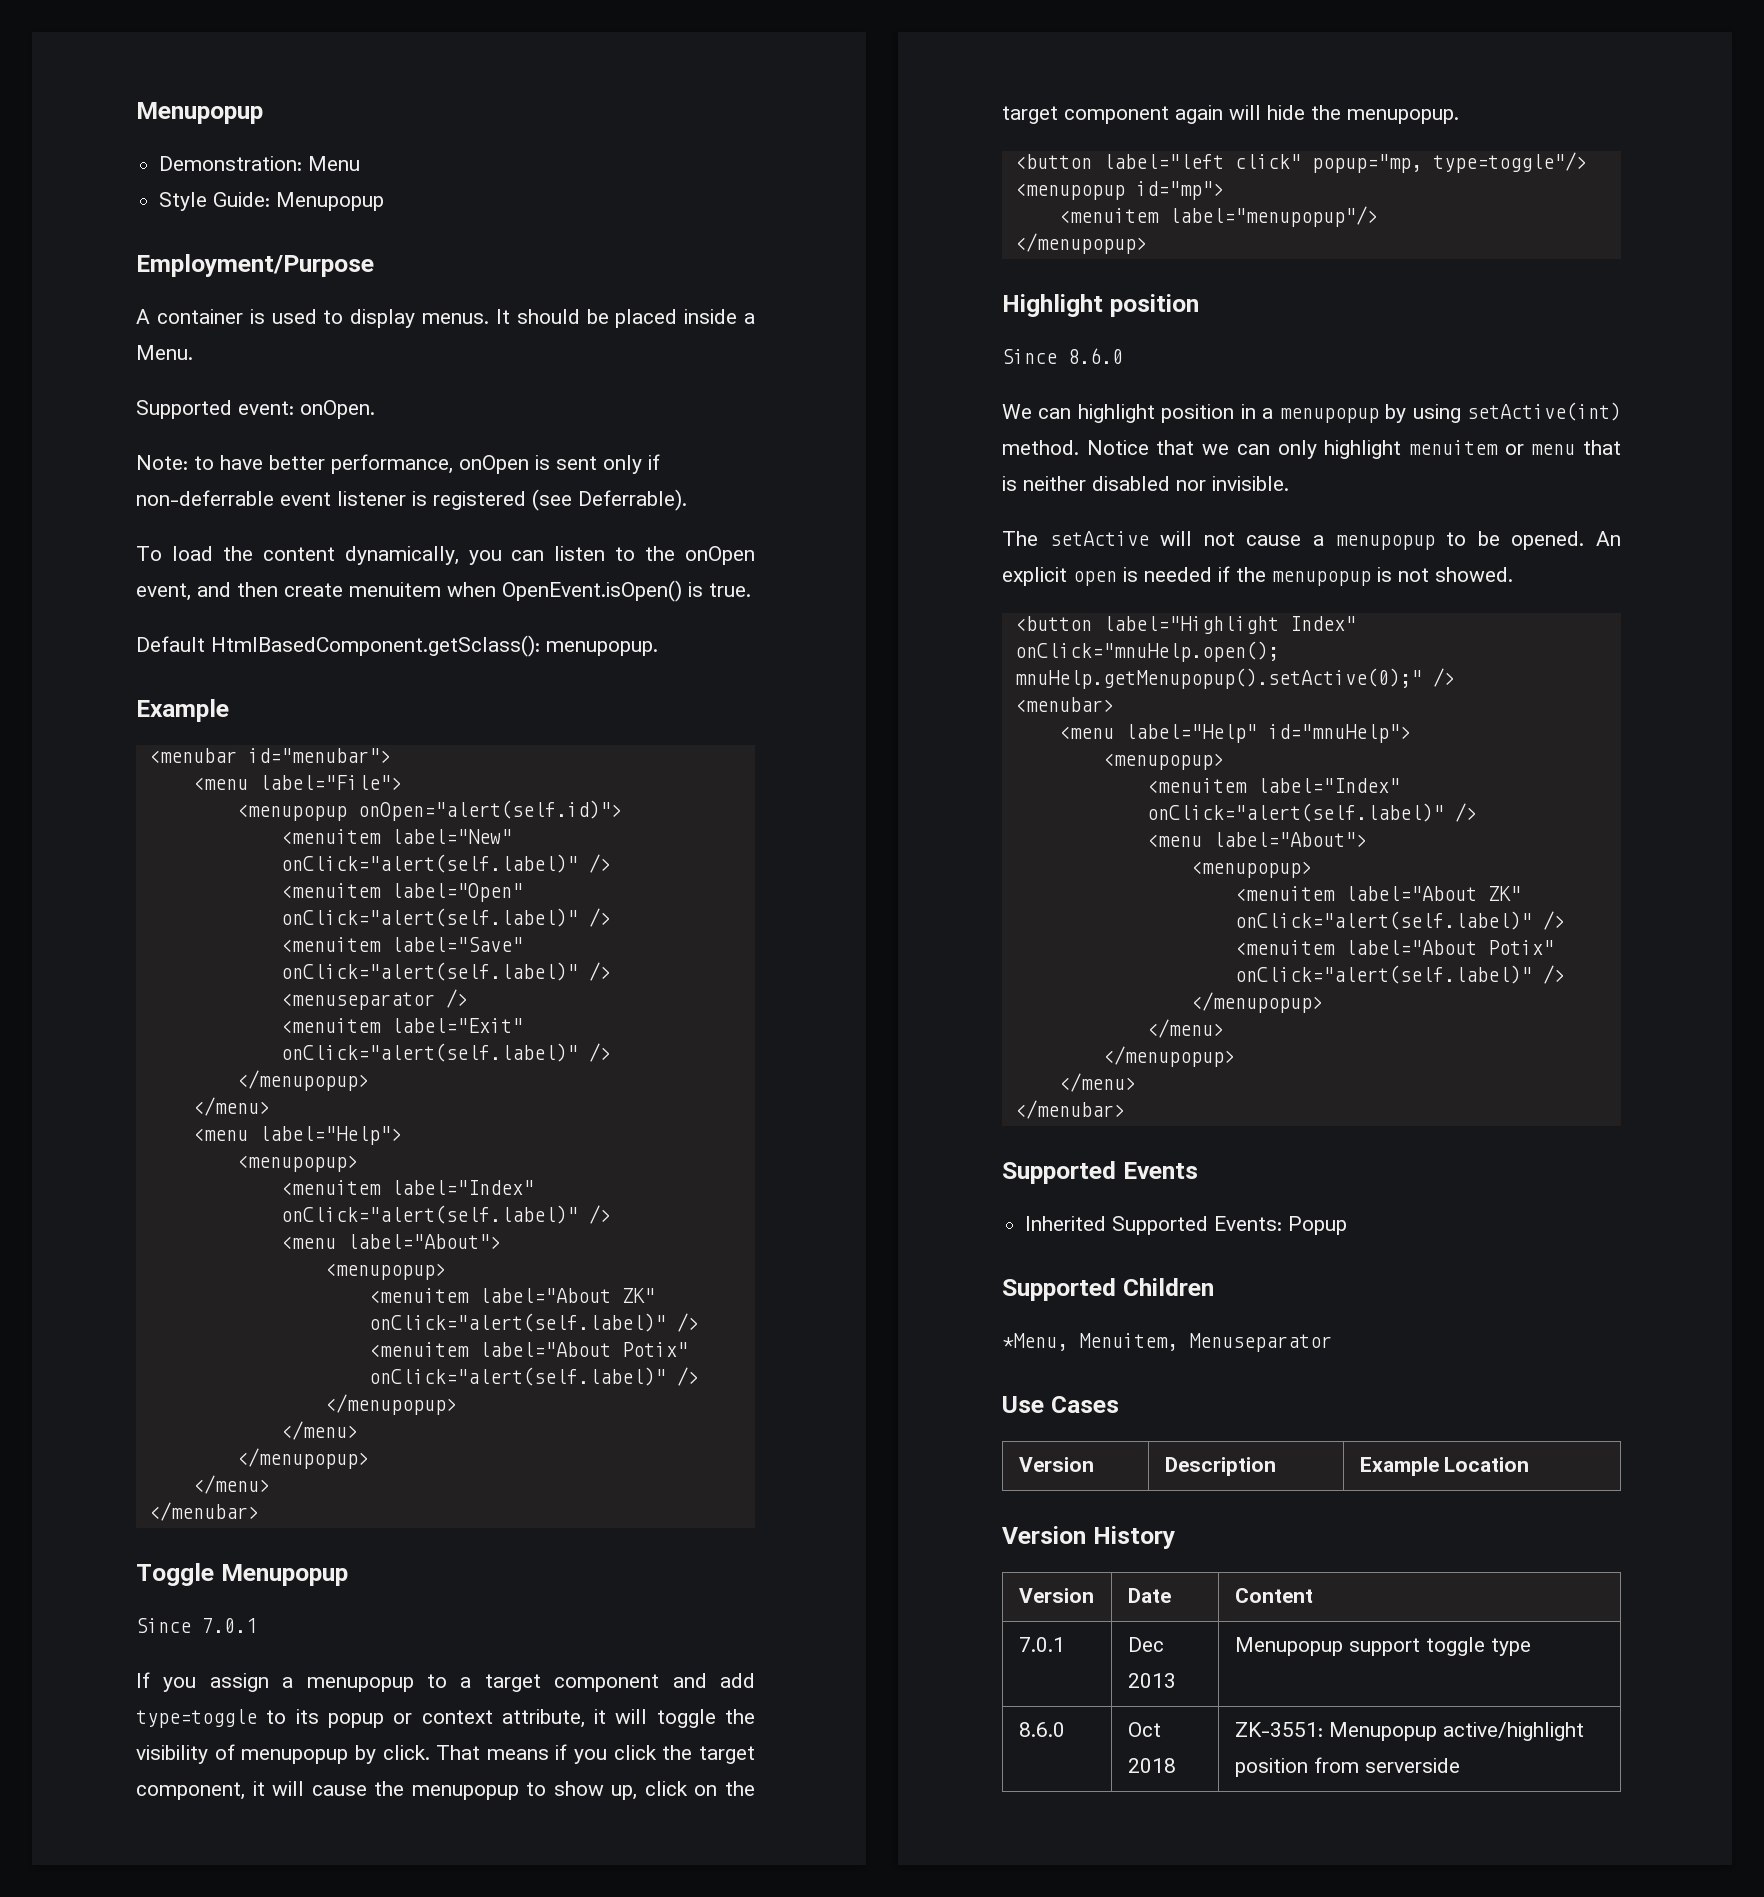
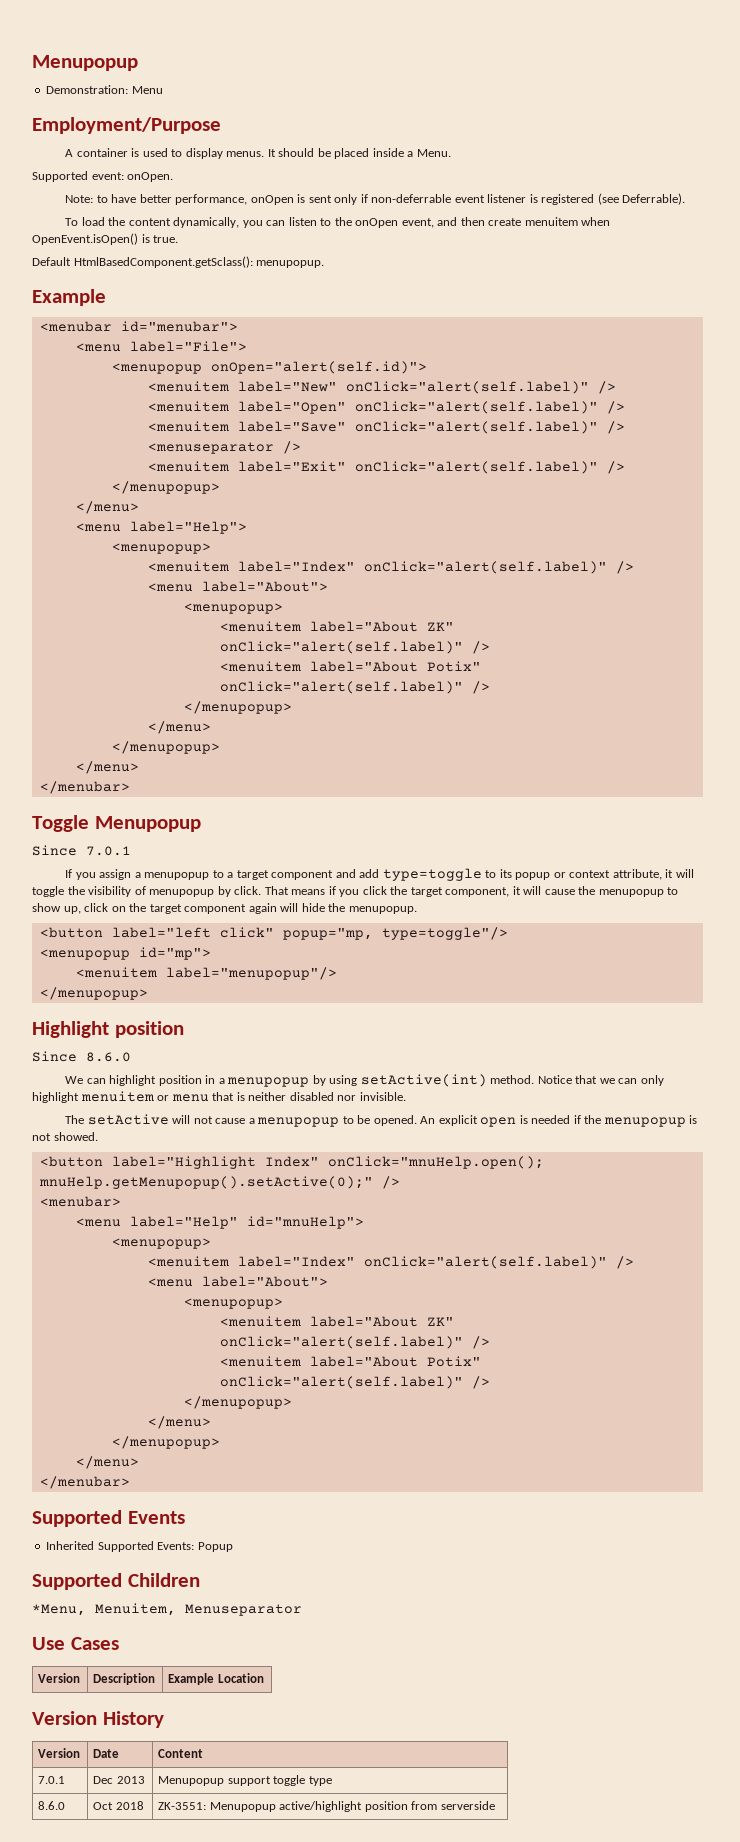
[159,192,385,211] // Style Guide: Menupopup -> (163, 90) none

